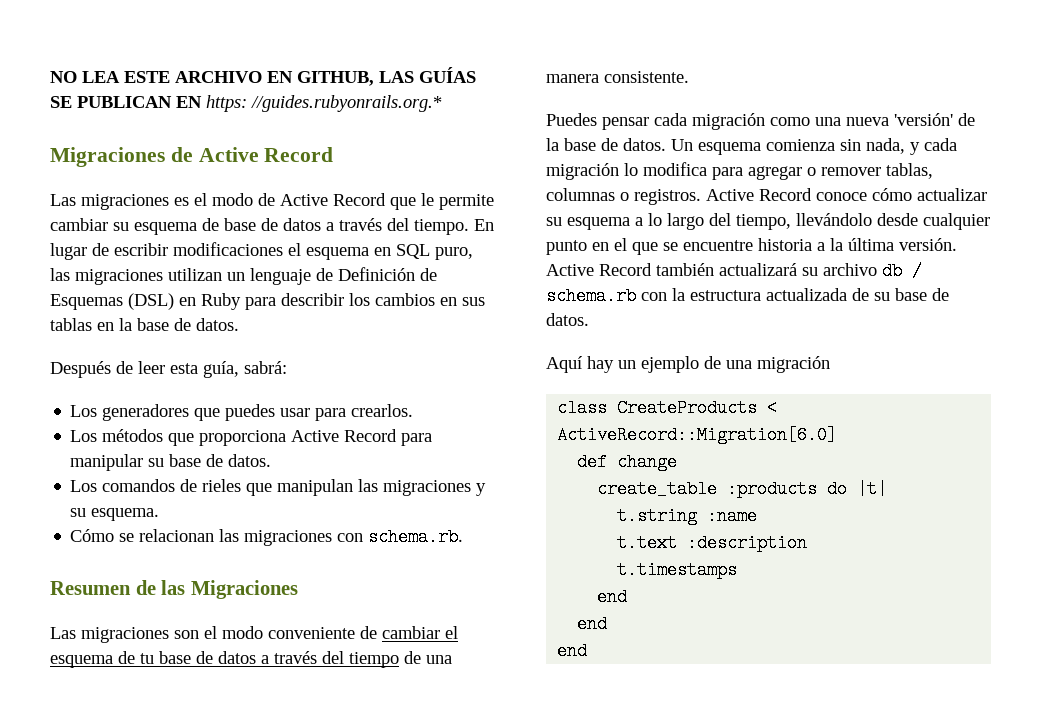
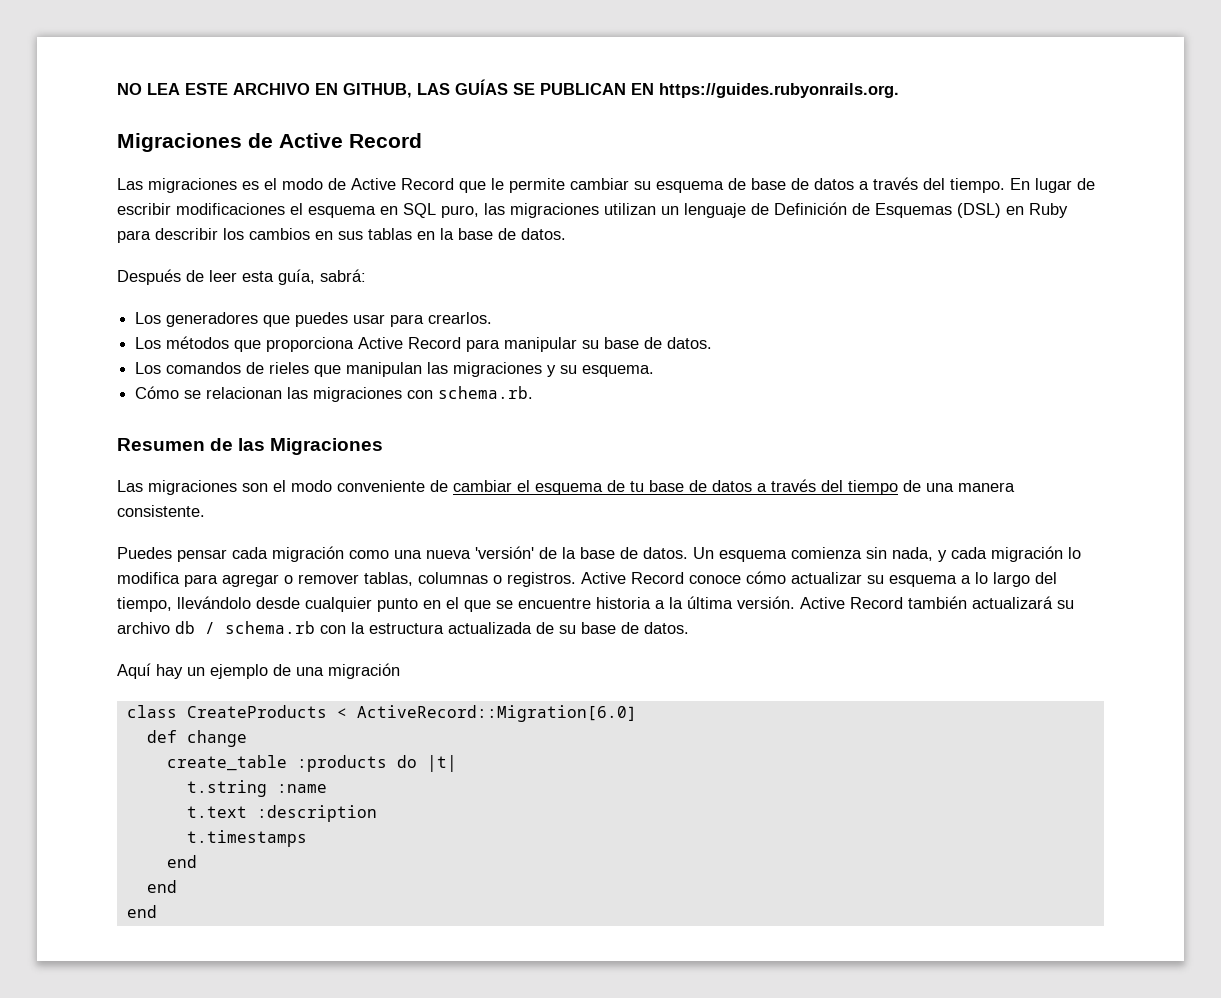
[206,95,442,112] https: //guides.rubyonrails.org.* -> [659,83,899,98] https://guides.rubyonrails.org.

